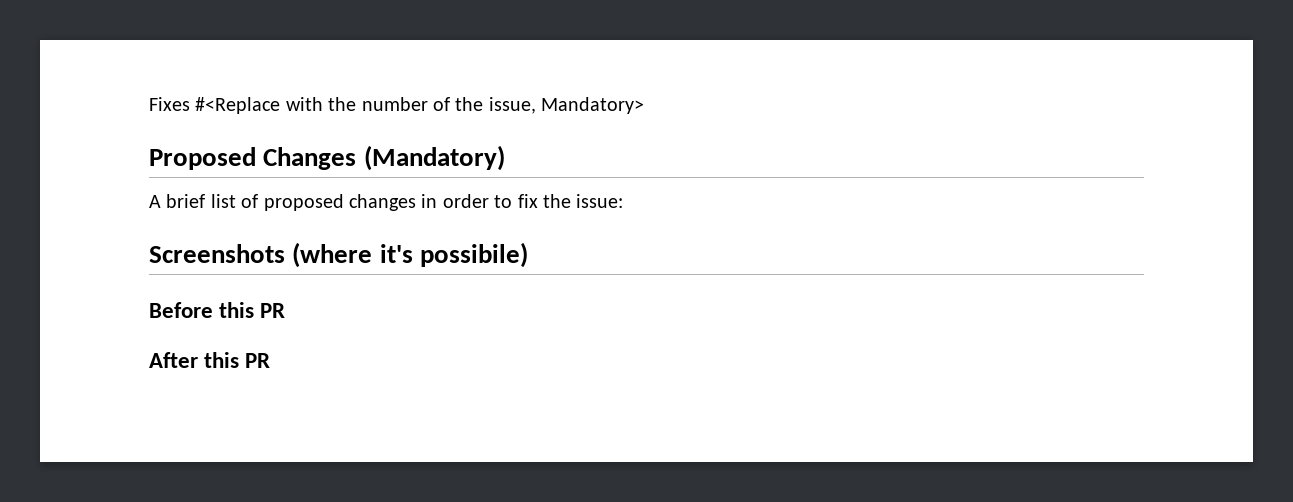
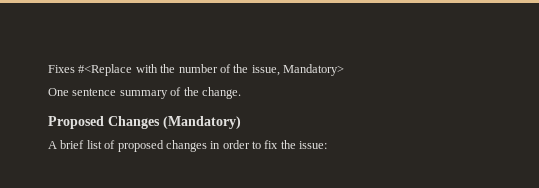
(645, 105) none -> [48,87,241,99] // One sentence summary of the change.
[149,242,528,268] [149,302,286,318] [149,352,271,368] // Screenshots (where it's possibile) // Before this PR // After this PR -> (328, 145) none

